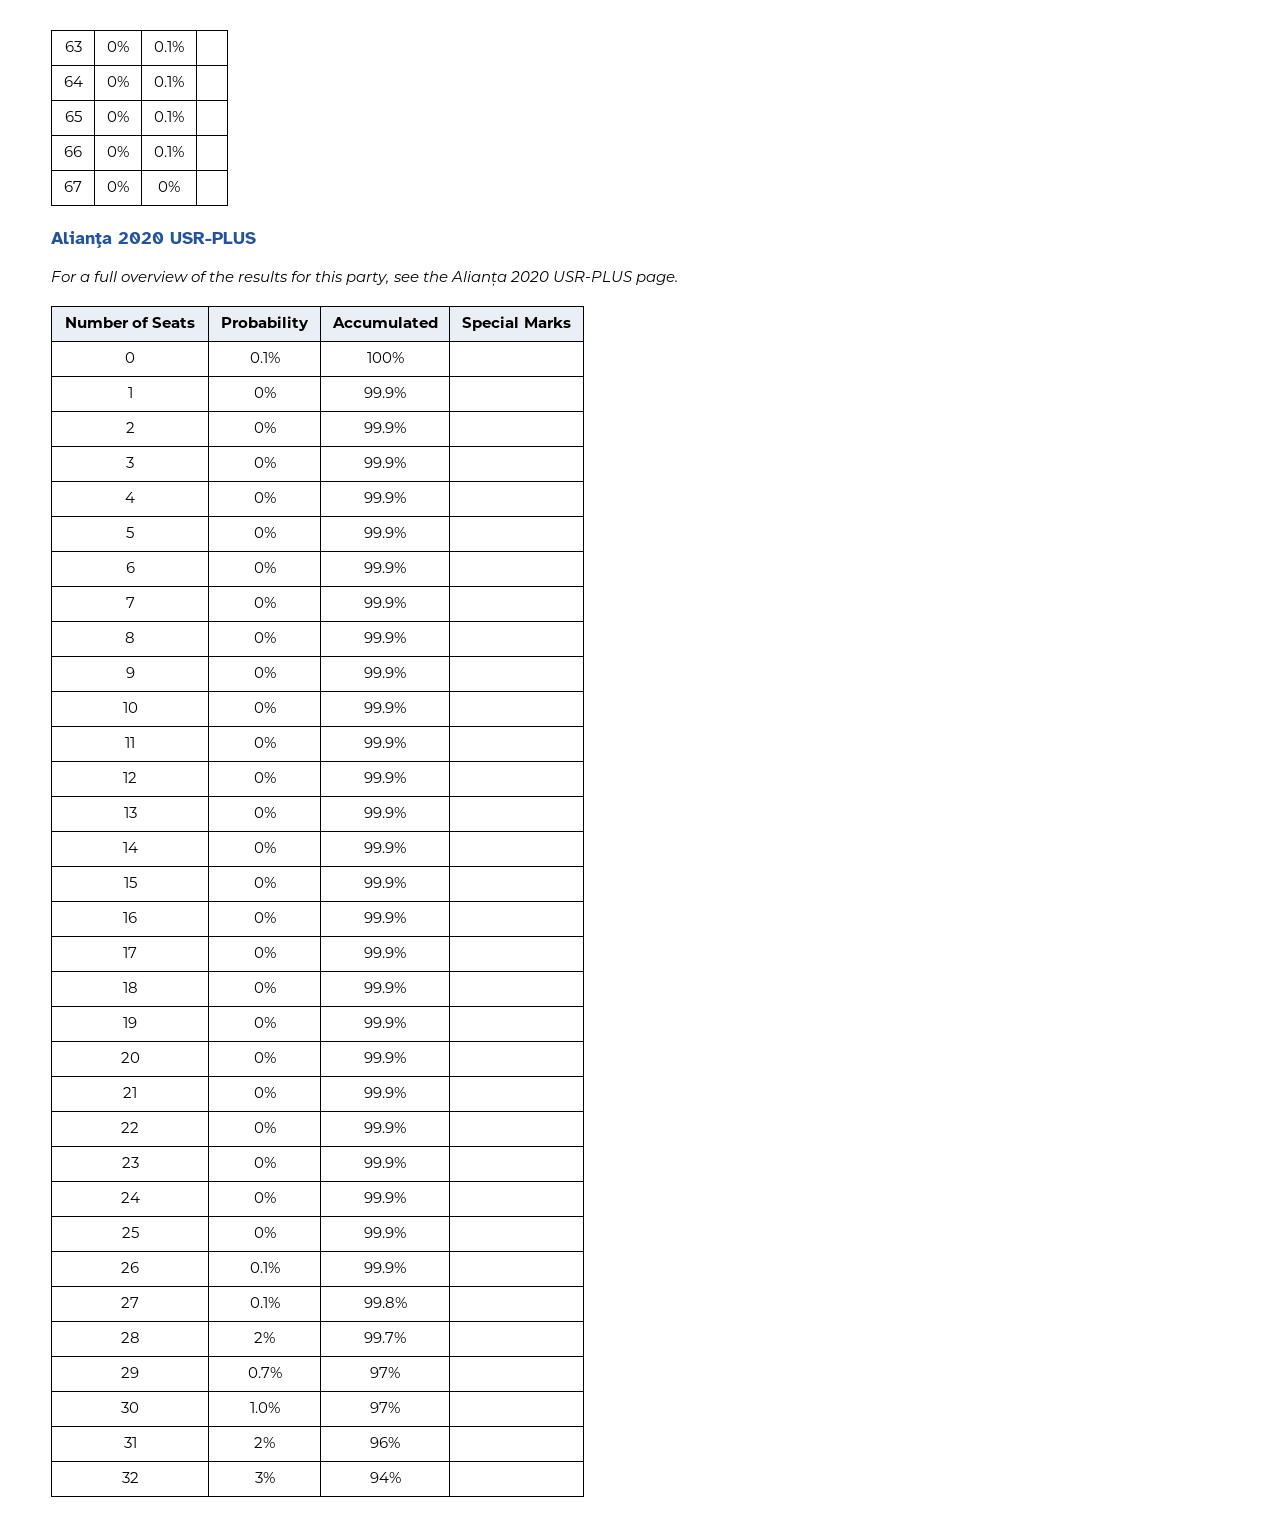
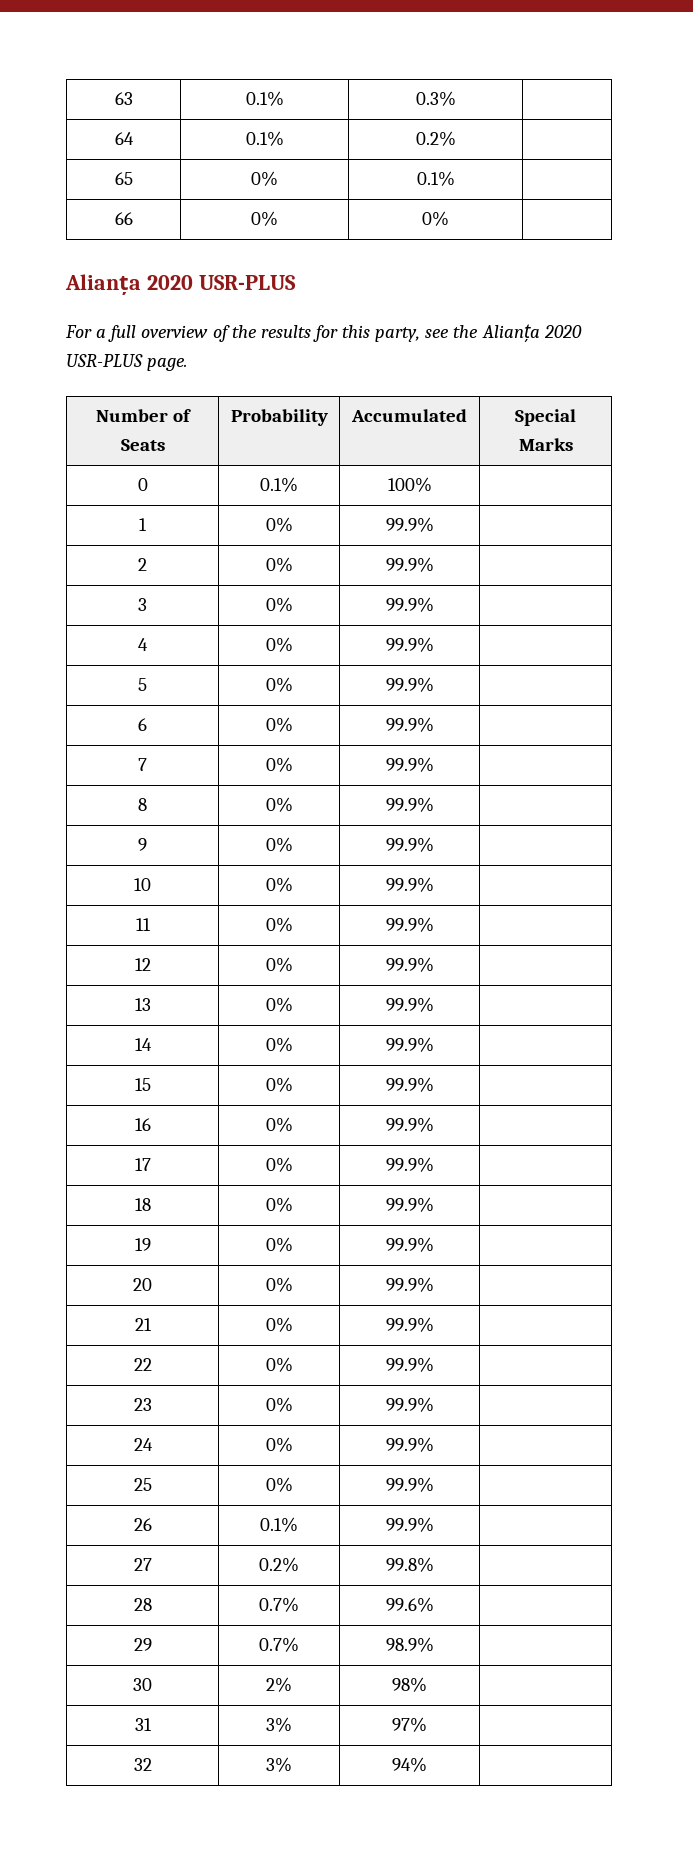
[107,41,129,52] [154,41,184,52] 0% | 0.1% -> [245,91,284,106] [415,91,456,106] 0.1% | 0.3%
[107,76,129,87] [154,76,184,87] 0% | 0.1% -> [245,131,284,146] [415,131,456,146] 0.1% | 0.2%
[154,146,184,157] [64,181,82,192] [107,181,129,192] | 0.1% | // 67 | 0% -> (278, 218) none
[249,1297,280,1308] 0.1% -> [259,1557,299,1572] 0.2%
[254,1332,275,1343] [364,1332,406,1343] 2% | 99.7% -> [259,1597,299,1612] [385,1597,434,1612] 0.7% | 99.6%
[370,1367,400,1378] 97% -> [385,1637,434,1652] 98.9%
[249,1402,280,1413] [370,1402,400,1413] 1.0% | 97% -> [266,1677,292,1692] [392,1677,427,1692] 2% | 98%
[254,1437,275,1448] [370,1437,400,1448] 2% | 96% -> [266,1717,292,1732] [392,1717,427,1732] 3% | 97%

